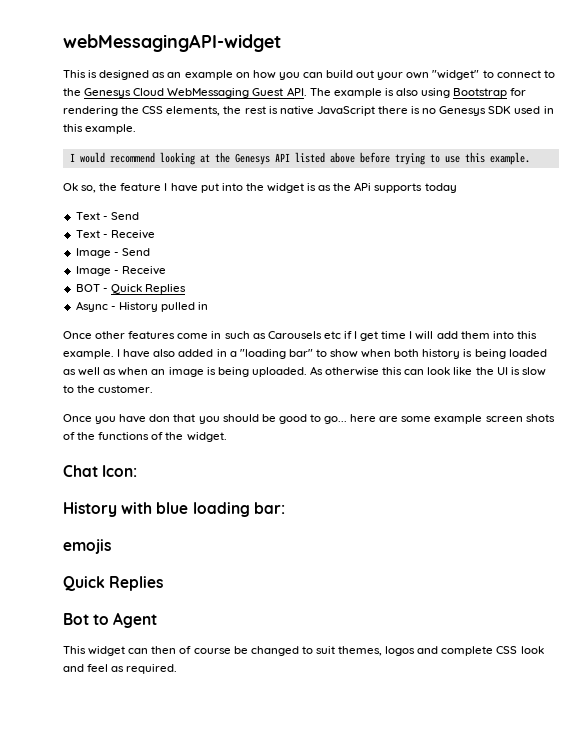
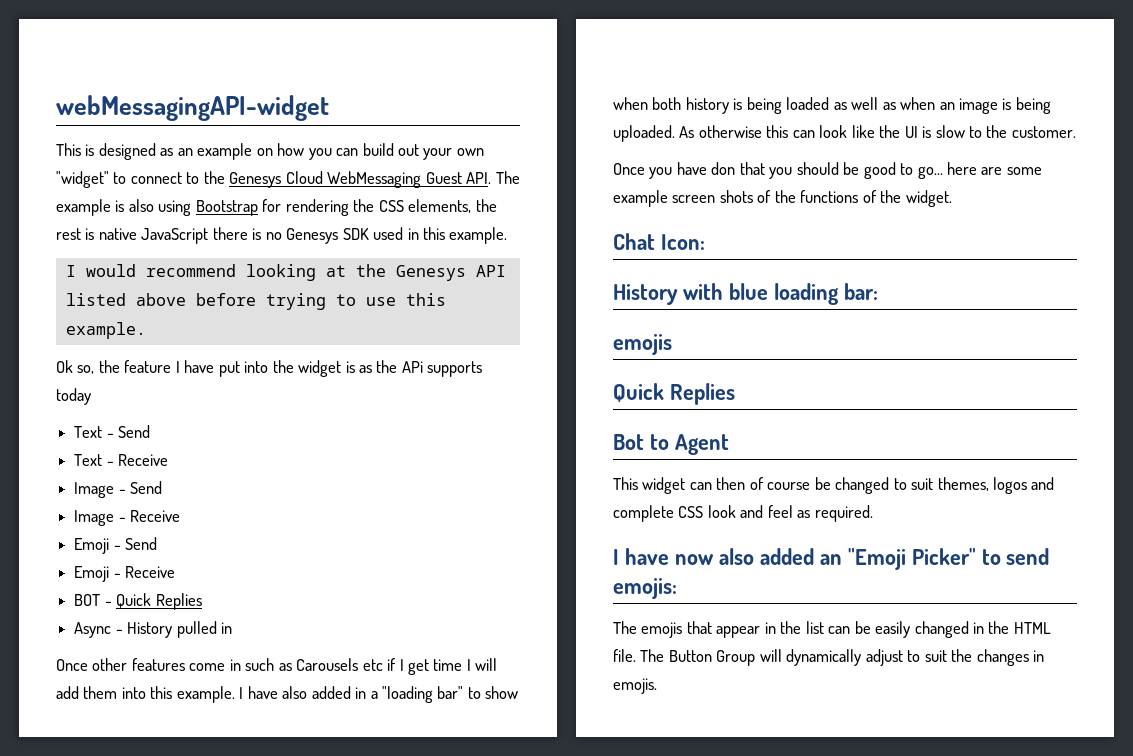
(166, 270) none -> [74,537,158,554] [74,566,176,582] // Emoji - Send // Emoji - Receive
(178, 669) none -> [613,548,1050,570] [613,578,677,599] [613,621,1051,638] [613,649,1045,666] [613,678,657,694] // I have now also added an "Emoji Picker" to send emojis: // The emojis that appear in the list can be easily changed in the HTML file. The Button Group will dynamically adjust to suit the changes in emojis.

